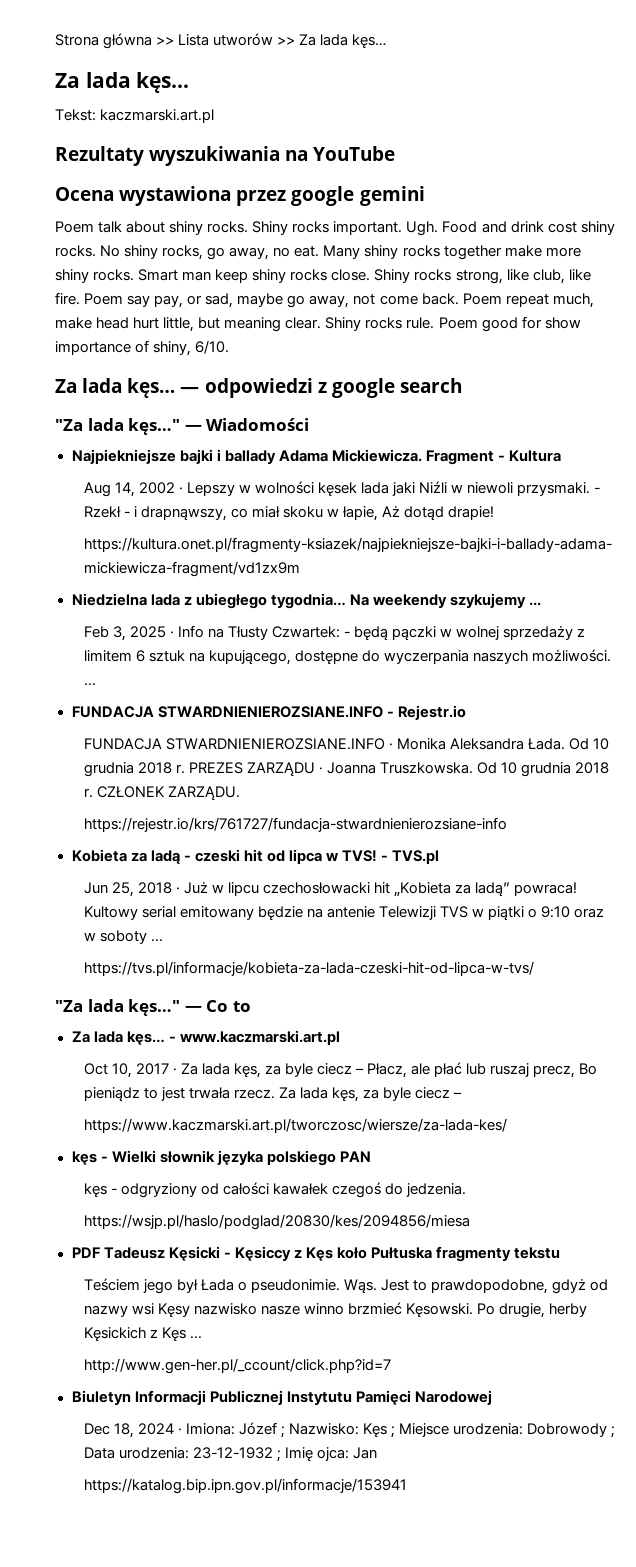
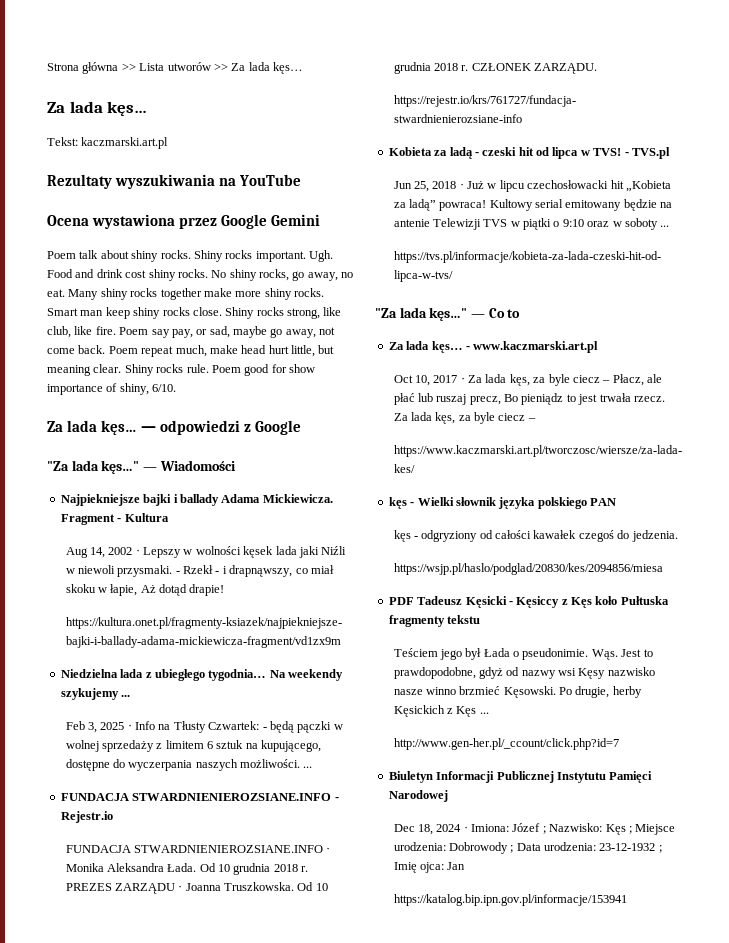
[291,186,425,206] google gemini -> [221,214,321,229] Google Gemini
[331,378,462,398] google search -> [255,420,302,435] Google

